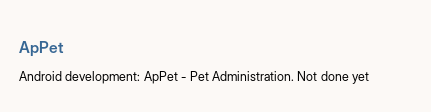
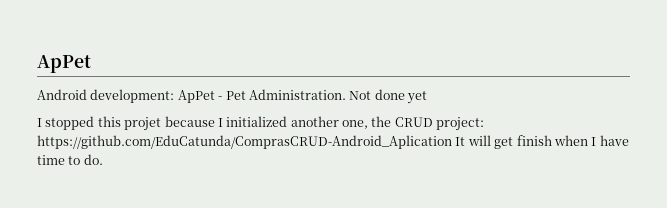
(369, 78) none -> [37,116,485,131] [37,135,629,149] [37,154,103,165] // I stopped this projet because I initialized another one, the CRUD project: https://github.com/EduCatunda/ComprasCRUD-Android_Aplication It will get finish when I have time to do.

